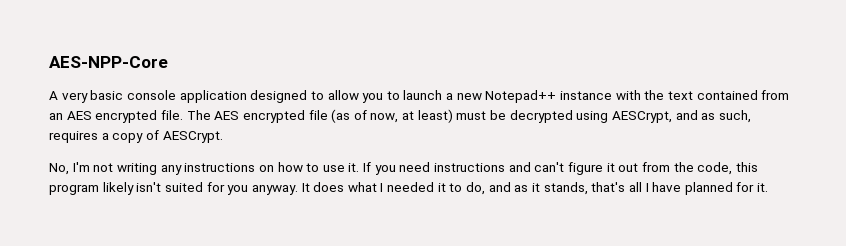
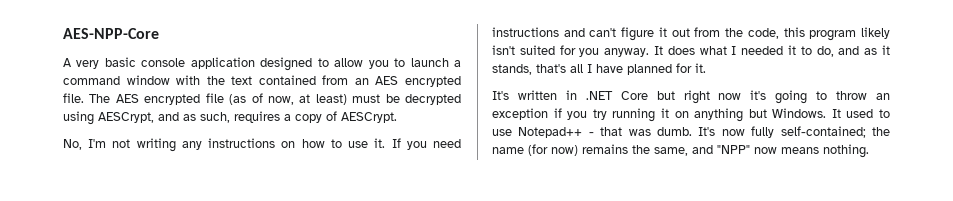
[456,90,613,103] new Notepad++ instance -> [63,75,170,85] command window
(769, 187) none -> [492,90,890,104] [492,108,890,122] [492,126,890,138] [492,144,869,158] // It's written in .NET Core but right now it's going to throw an exception if you try running it on anything but Windows. It used to use Notepad++ - that was dumb. It's now fully self-contained; the name (for now) remains the same, and "NPP" now means nothing.

